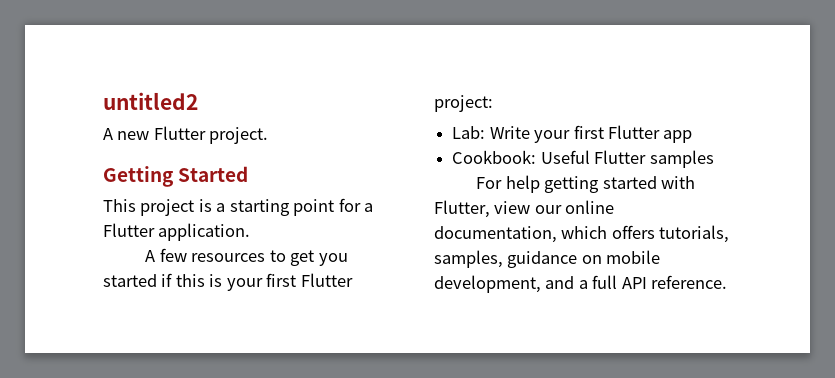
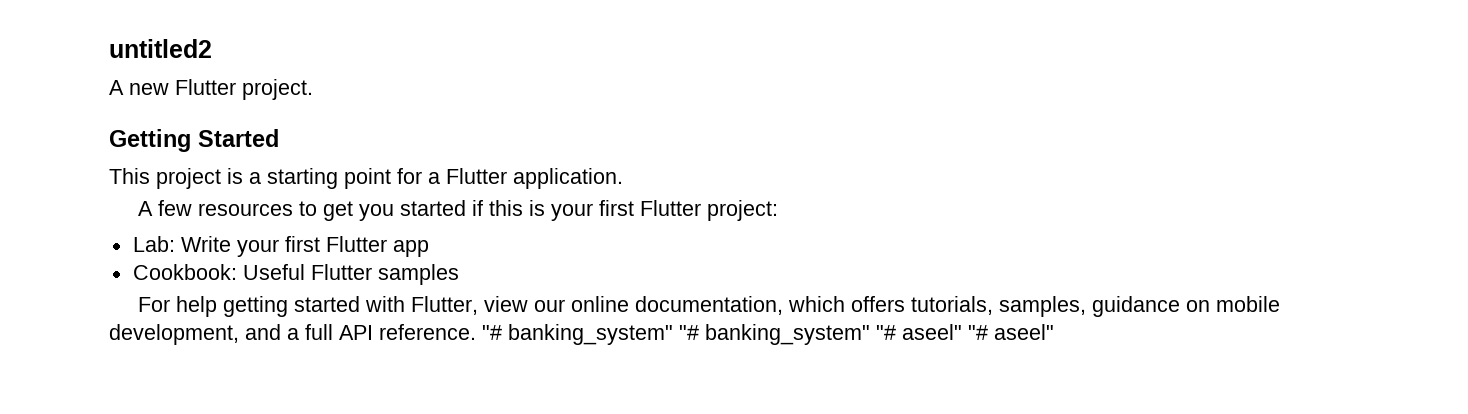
(728, 282) none -> [482,324,1054,345] "# banking_system" "# banking_system" "# aseel" "# aseel"

